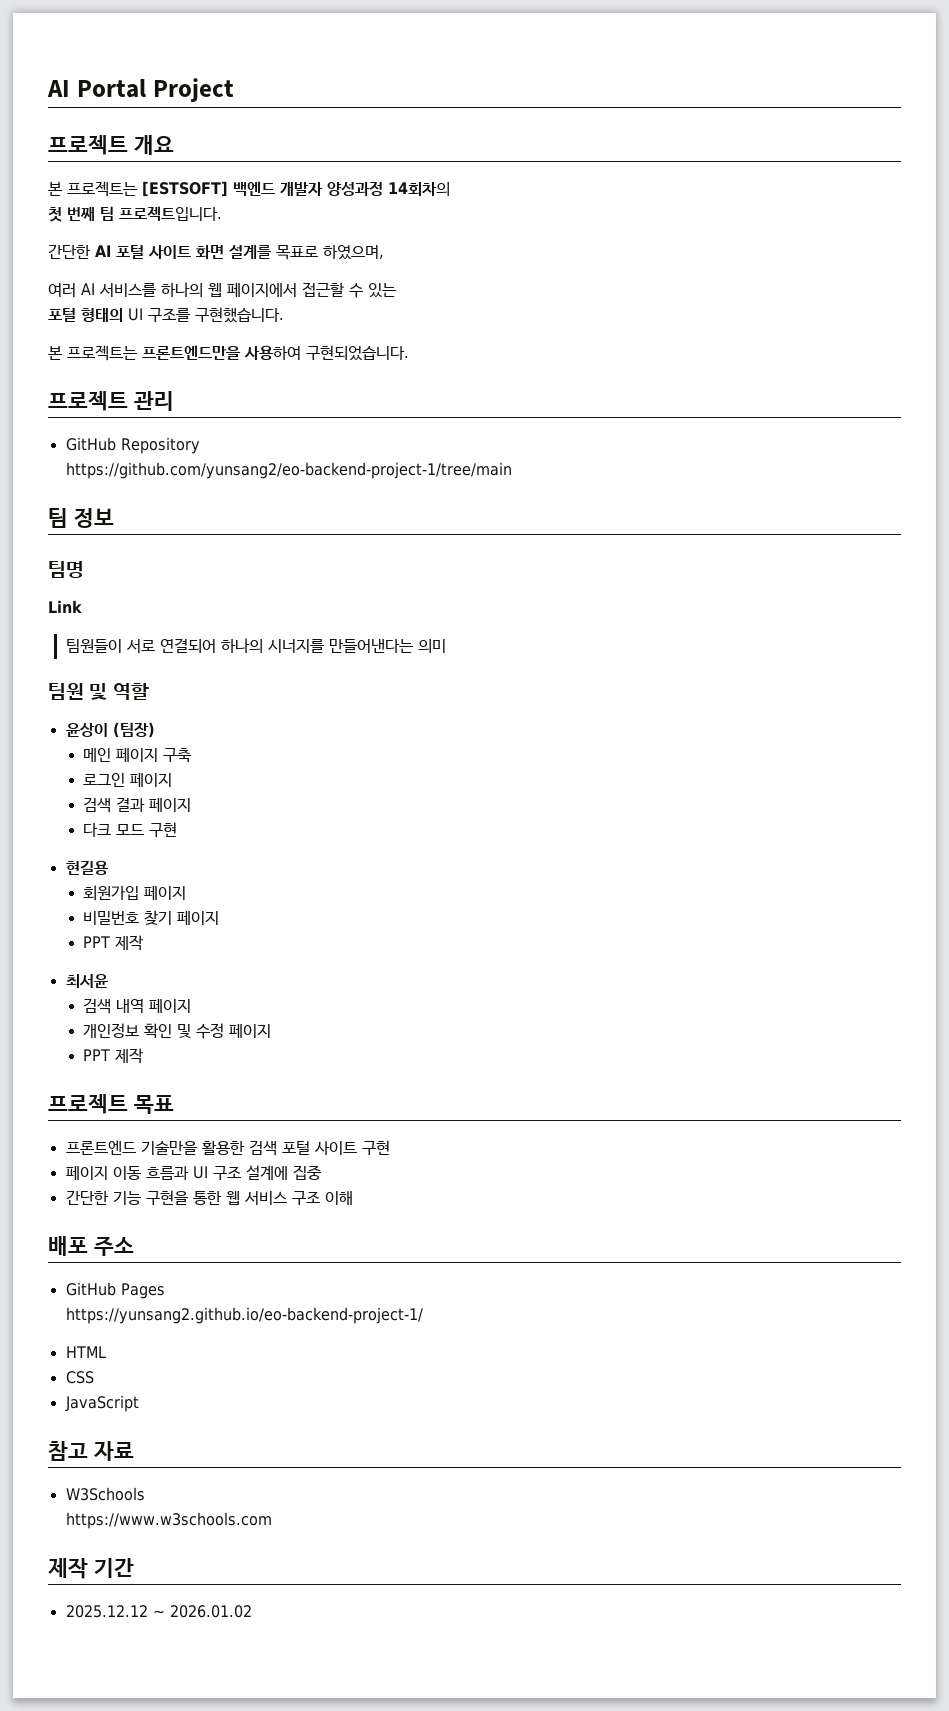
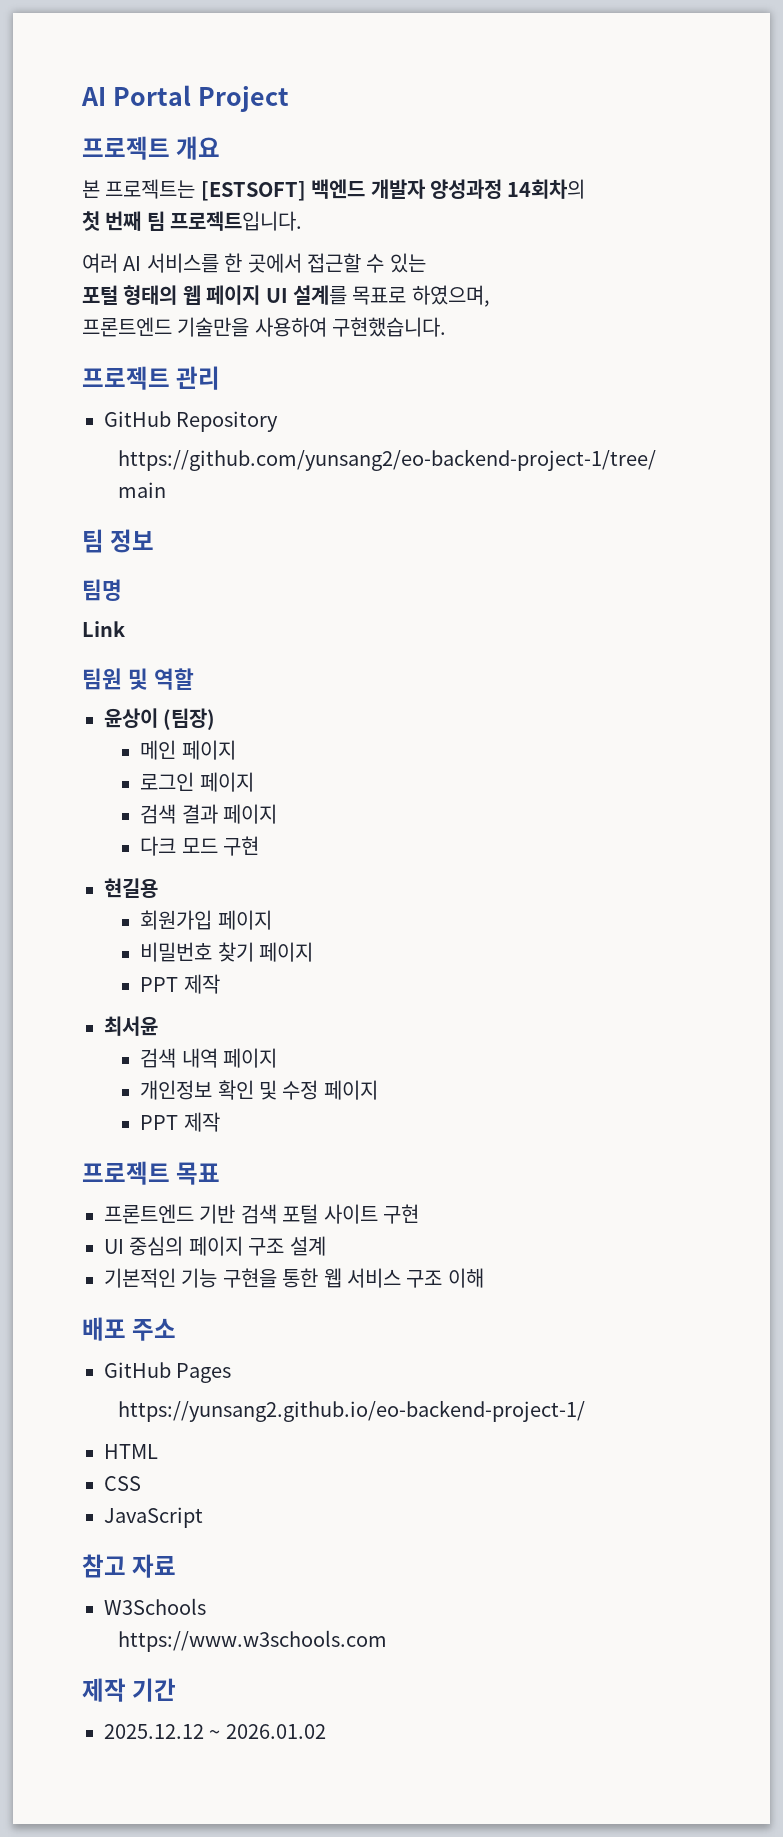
[48,244,384,260] // 간단한 AI 포털 사이트 화면 설계를 목표로 하였으며, -> (303, 221) none
[161,282,297,297] 하나의 웹 페이지에서 -> [224,253,302,273] 한 곳에서
[128,307,284,323] [48,345,409,361] UI 구조를 구현했습니다. // 본 프로젝트는 프론트엔드만을 사용하여 구현되었습니다. -> [182,285,490,307] [82,317,447,337] 웹 페이지 UI 설계를 목표로 하였으며, // 프론트엔드 기술만을 사용하여 구현했습니다.
[65,638,446,653] // 팀원들이 서로 연결되어 하나의 시너지를 만들어낸다는 의미 -> (125, 629) none
[163,748,193,763] 구축 -> (236, 750) none
[140,1140,245,1155] 기술만을 활용한 -> [199,1204,236,1224] 기반
[65,1165,322,1180] [65,1190,109,1205] 페이지 이동 흐름과 UI 구조 설계에 집중 // 간단한 -> [104,1236,326,1256] [104,1268,176,1288] UI 중심의 페이지 구조 설계 // 기본적인

